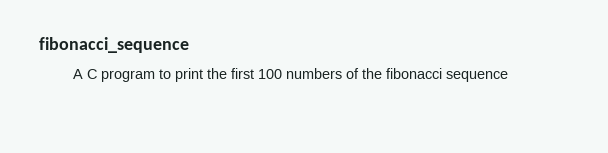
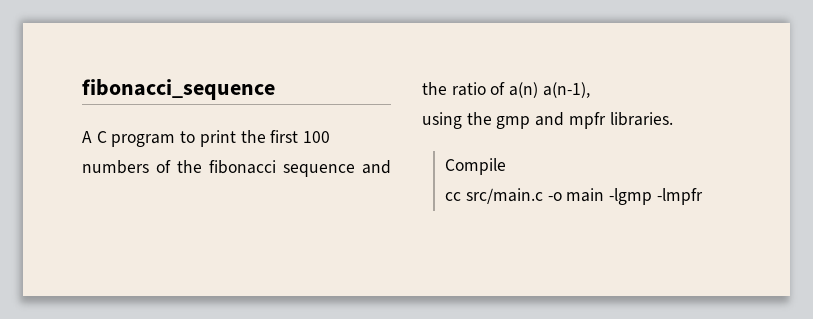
(508, 76) none -> [362,160,391,174] [422,82,590,98] [422,112,673,129] [445,158,507,175] [445,188,703,205] and the ratio of a(n) a(n-1), // using the gmp and mpfr libraries. // Compile // cc src/main.c -o main -lgmp -lmpfr

